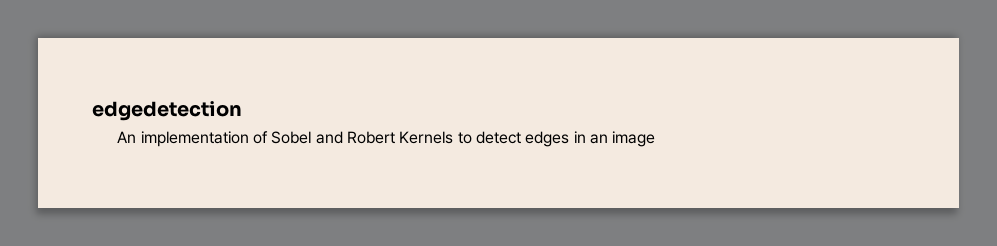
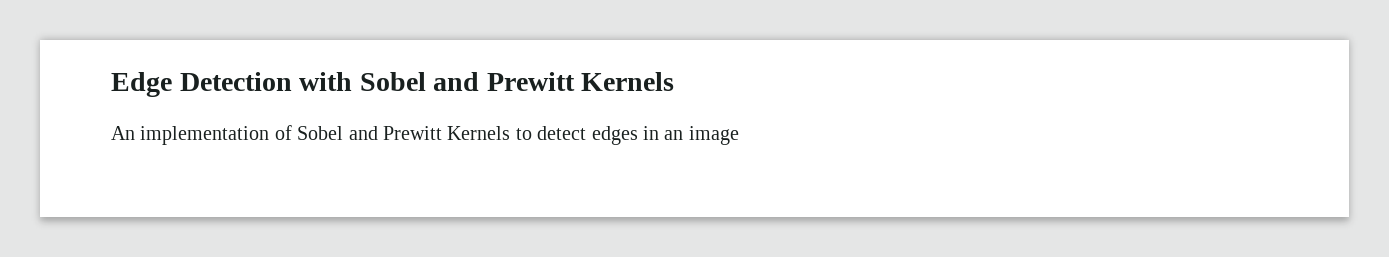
[92,101,242,121] edgedetection -> [111,72,675,97] Edge Detection with Sobel and Prewitt Kernels
[346,131,395,144] Robert -> [383,126,442,140] Prewitt

